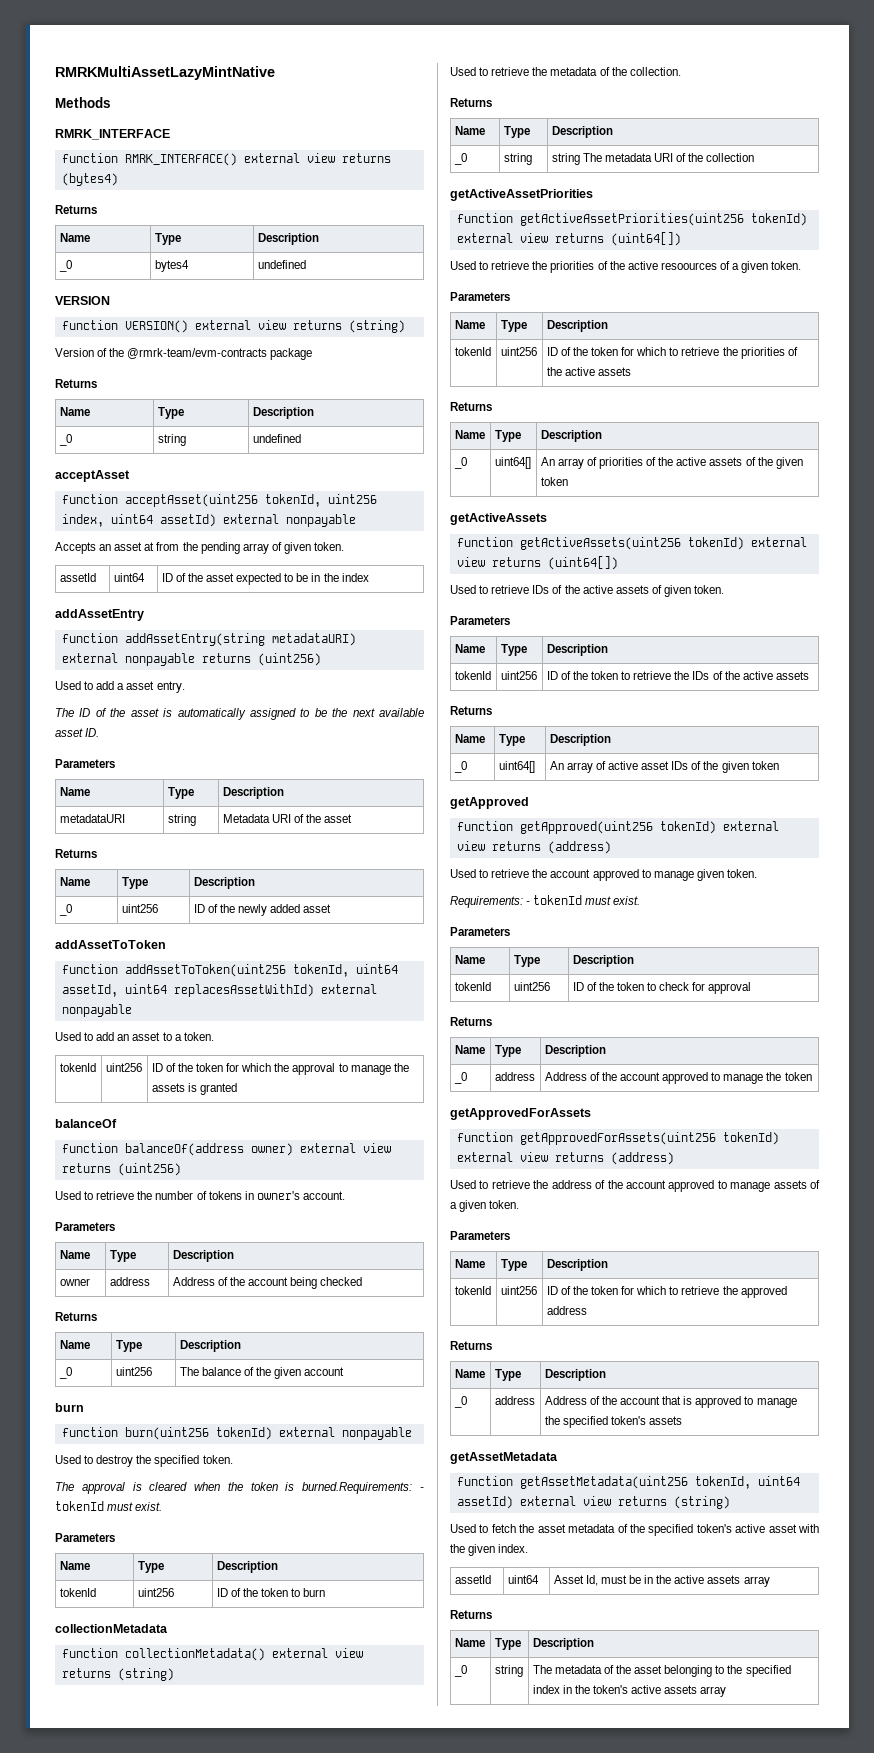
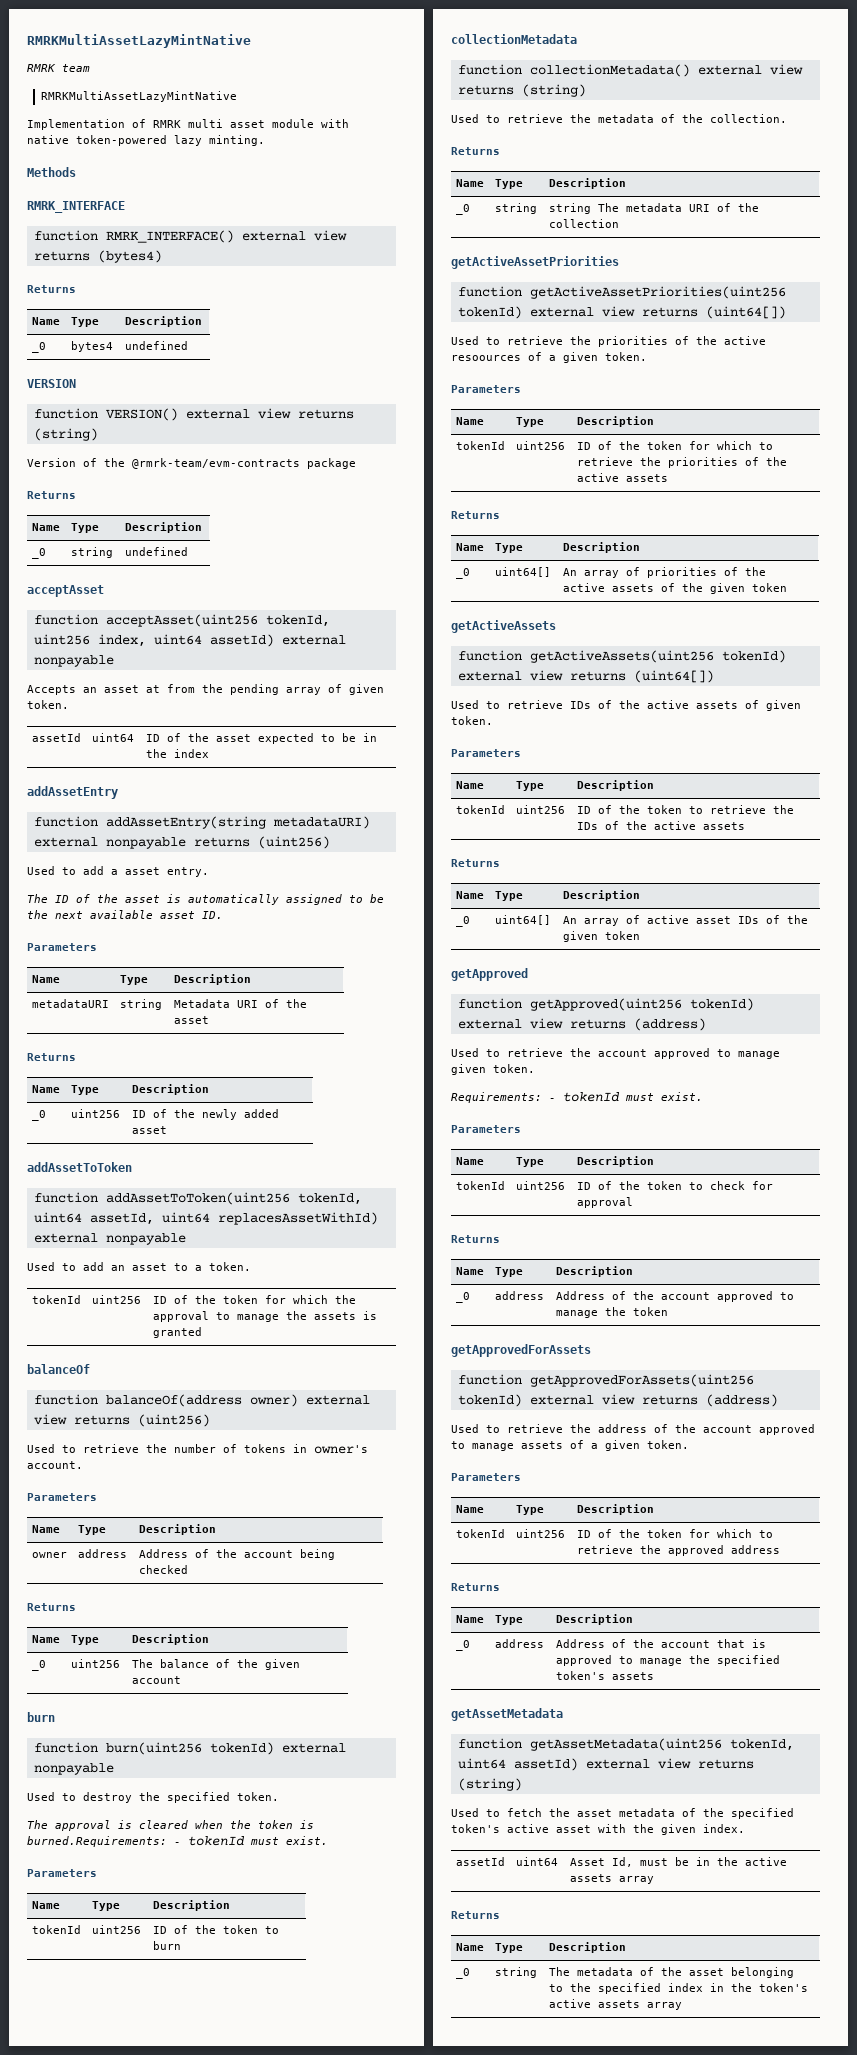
[55,66,275,80] RMRKMultiAssetLazyMintNative -> [27,34,251,48] [27,64,90,72] [40,91,237,102] [27,119,349,130] [27,135,265,146] RMRKMultiAssetLazyMintNative // RMRK team // RMRKMultiAssetLazyMintNative // Implementation of RMRK multi asset module with native token-powered lazy minting.

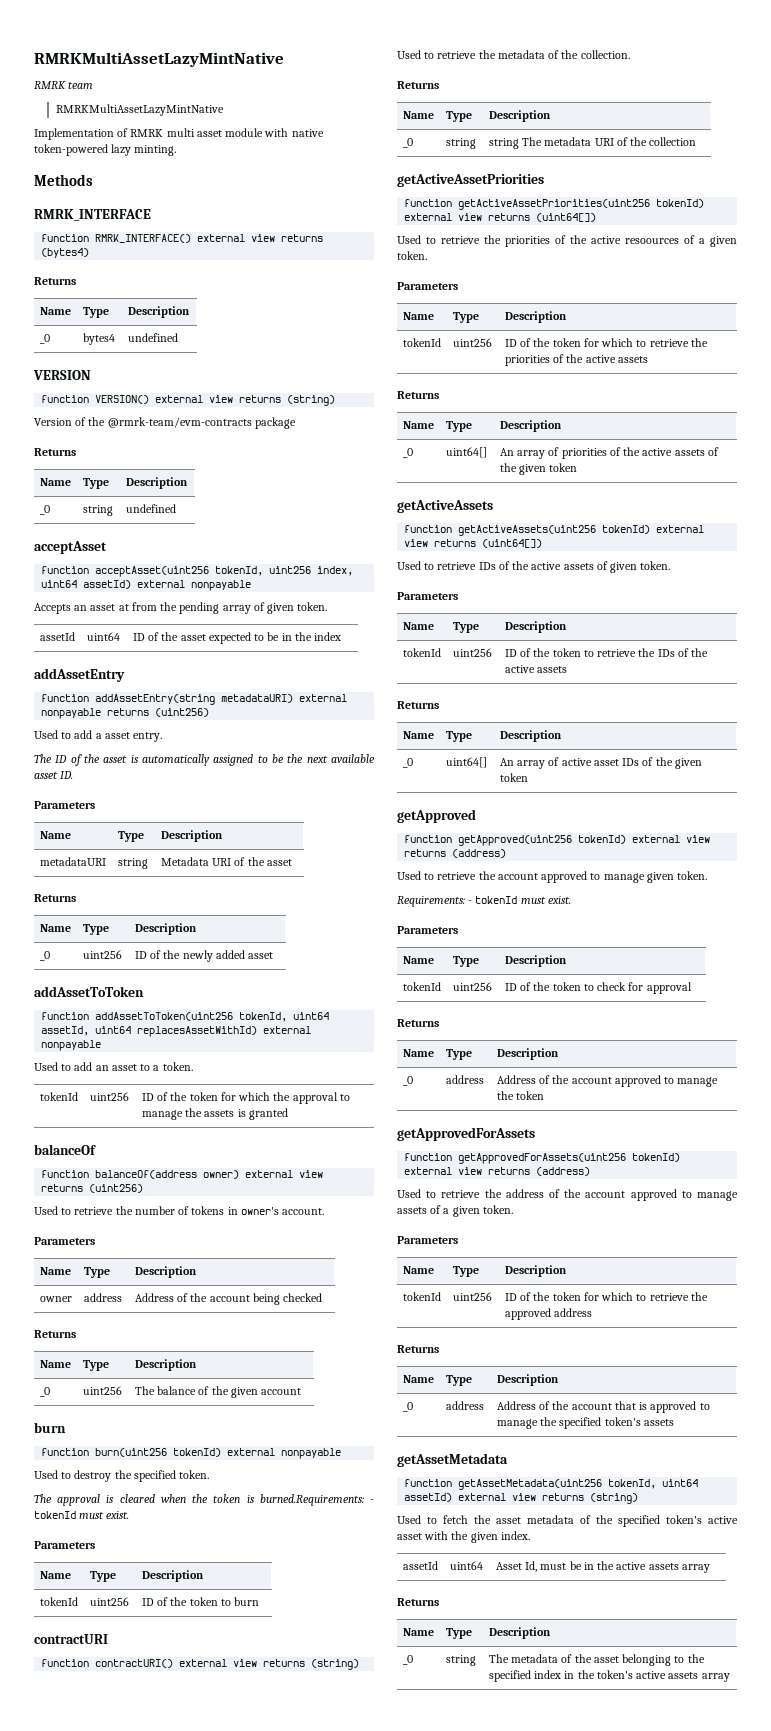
[451,34,577,44] [457,64,690,77] collectionMetadata // function collectionMetadata() -> [34,1634,108,1644] [41,1659,174,1668] contractURI // function contractURI()

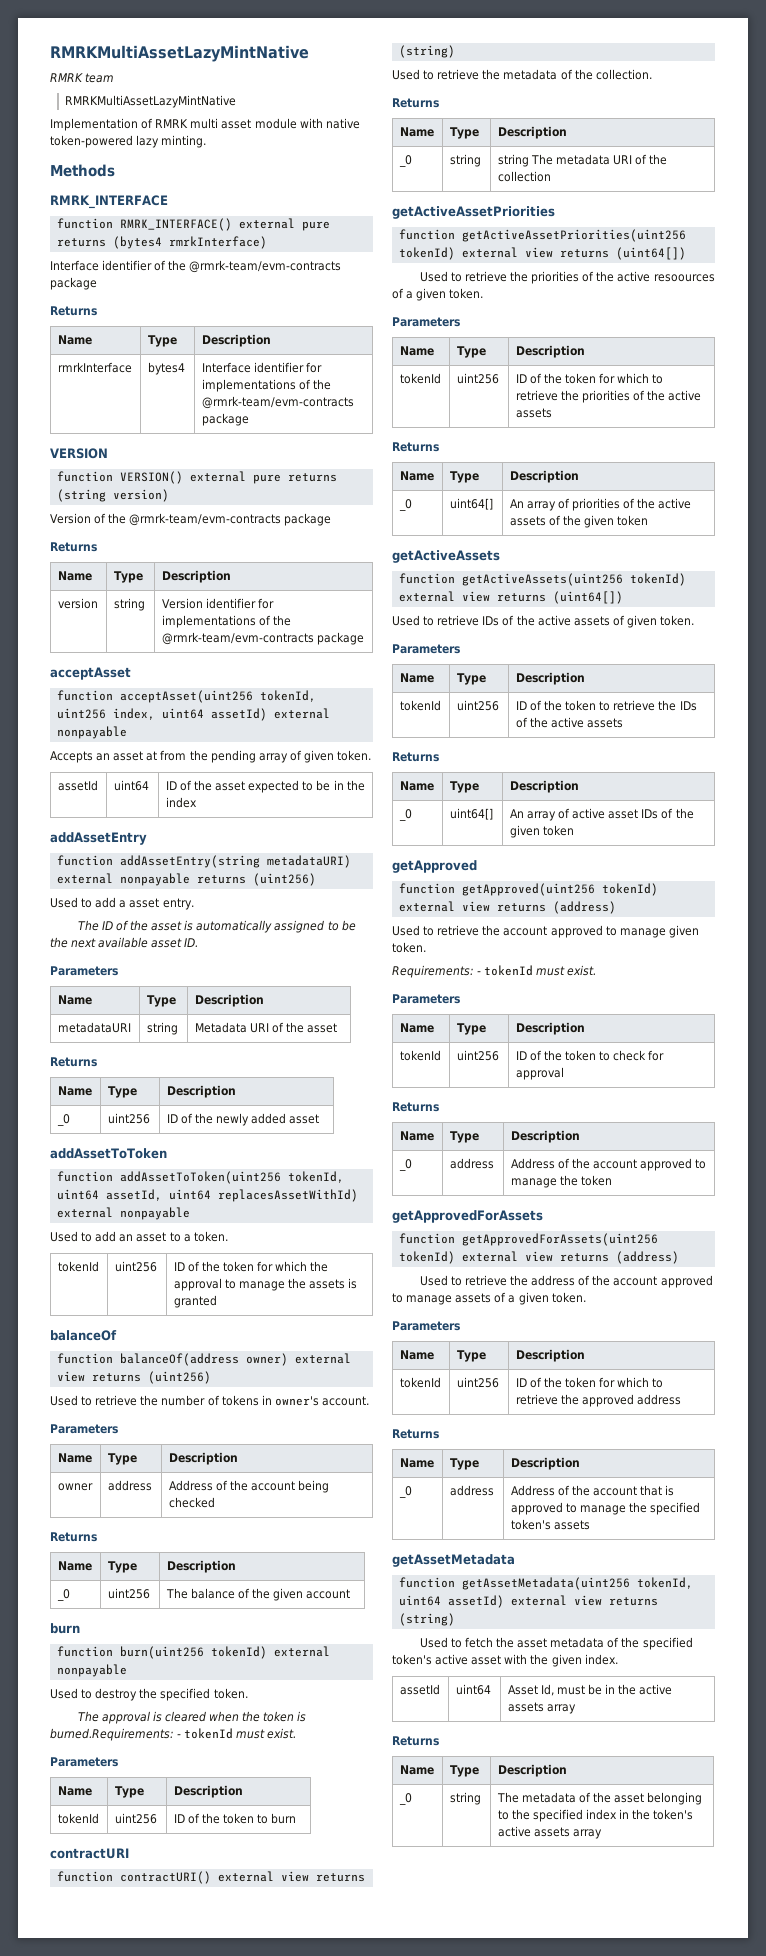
[251,234,324,242] [41,248,90,258] [34,277,76,285] [39,307,71,315] [82,307,109,318] [127,306,190,318] [39,334,50,344] view returns (bytes4) // Returns // Name | Type | Description // _0 -> [301,221,330,231] [56,236,267,249] [50,260,342,273] [50,277,97,290] [50,306,97,316] [57,335,92,345] [147,335,177,347] [201,334,271,347] [57,362,132,373] pure returns (bytes4 rmrkInterface) // Interface identifier of the @rmrk-team/evm-contracts package // Returns // Name | Type | Description // rmrkInterface
[127,333,178,342] undefined -> [201,362,323,373] [201,379,332,392] [201,396,354,409] [201,413,249,426] Interface identifier for implementations of the @rmrk-team/evm-contracts package
[209,395,336,406] view returns (string) -> [252,473,337,484] [56,489,169,502] pure returns (string version)
[39,505,50,515] [82,505,113,516] [125,504,176,513] _0 | string | undefined -> [57,598,98,609] [113,598,145,611] [161,598,275,609] [161,615,292,628] [161,632,364,645] version | string | Version identifier for implementations of the @rmrk-team/evm-contracts package

